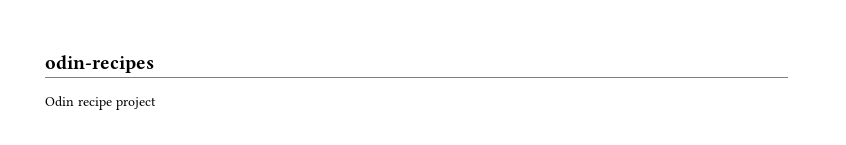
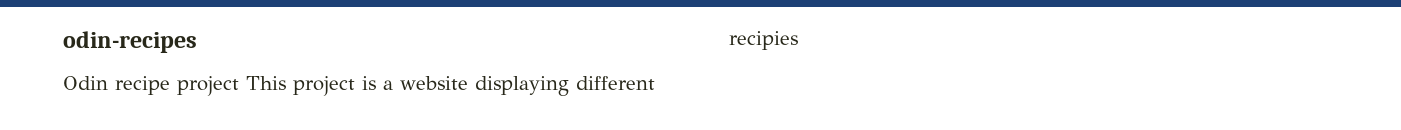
(156, 103) none -> [246,76,655,96] [729,31,798,50] This project is a website displaying different recipies

